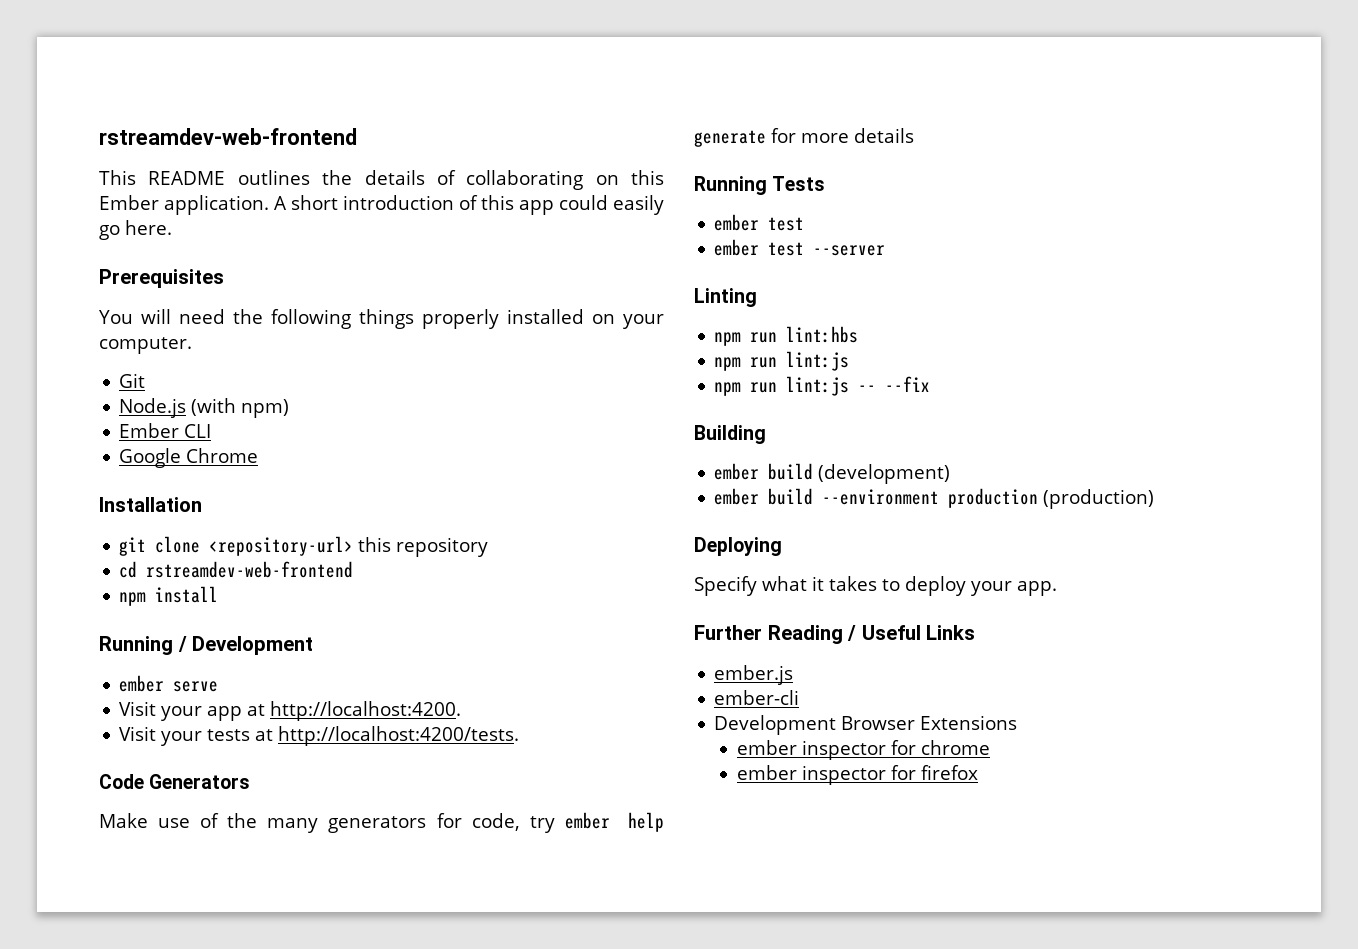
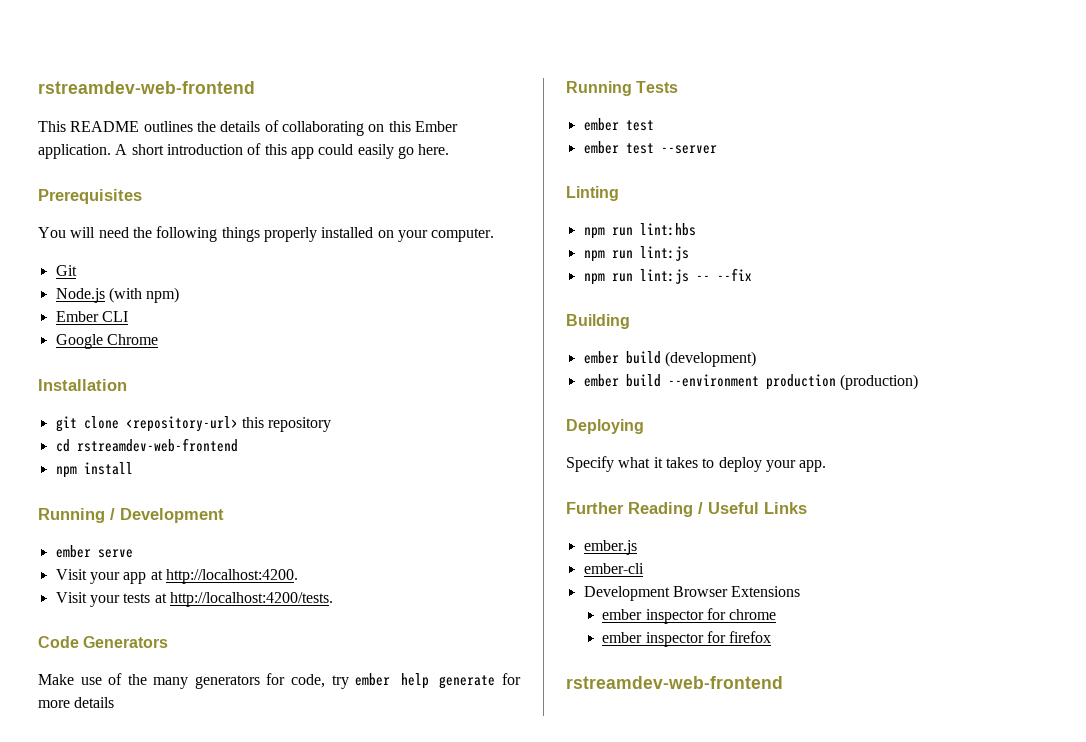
(979, 772) none -> [566,676,783,689] // rstreamdev-web-frontend

